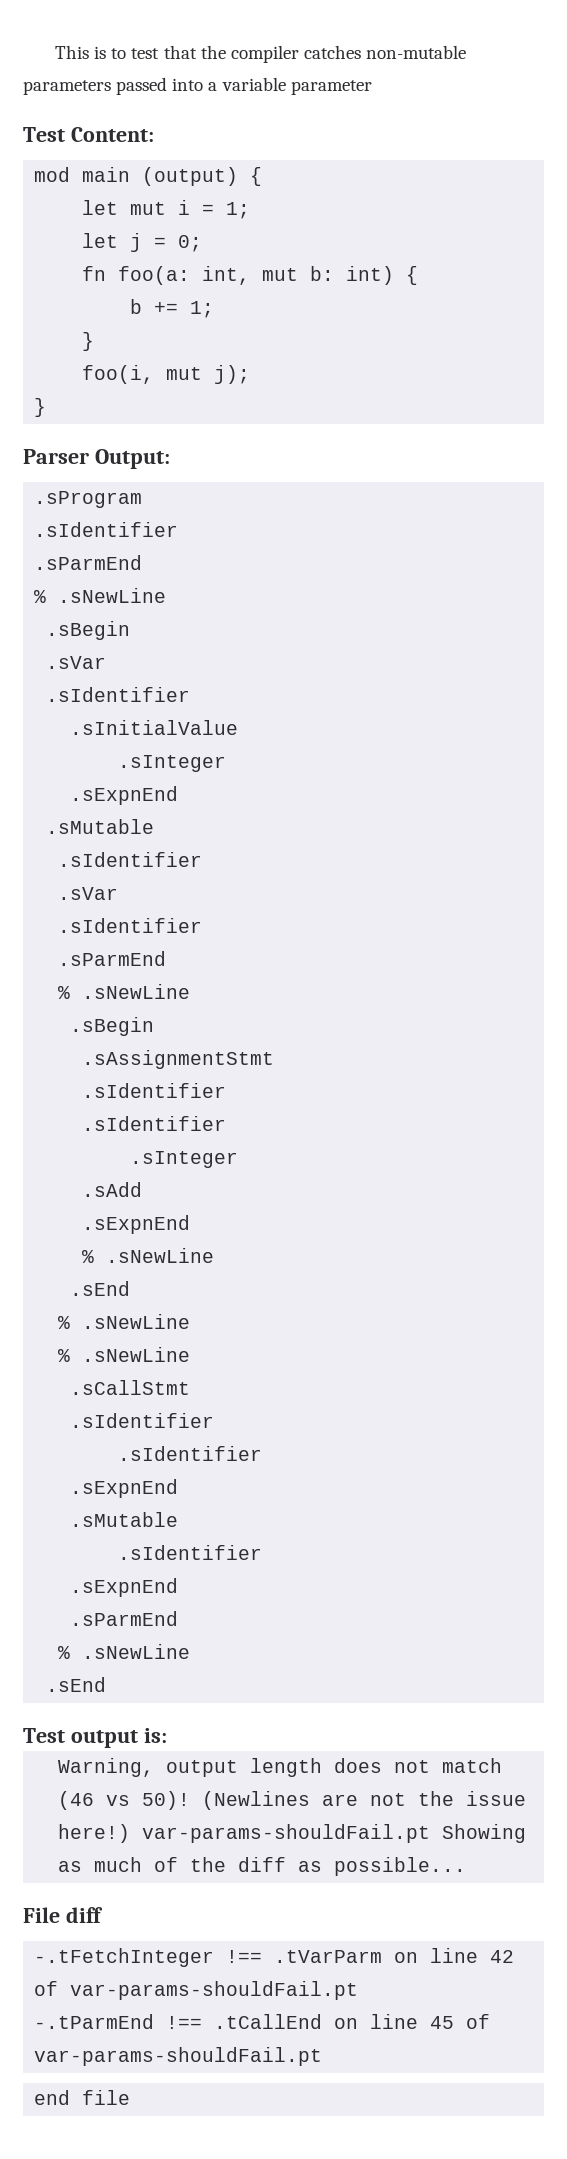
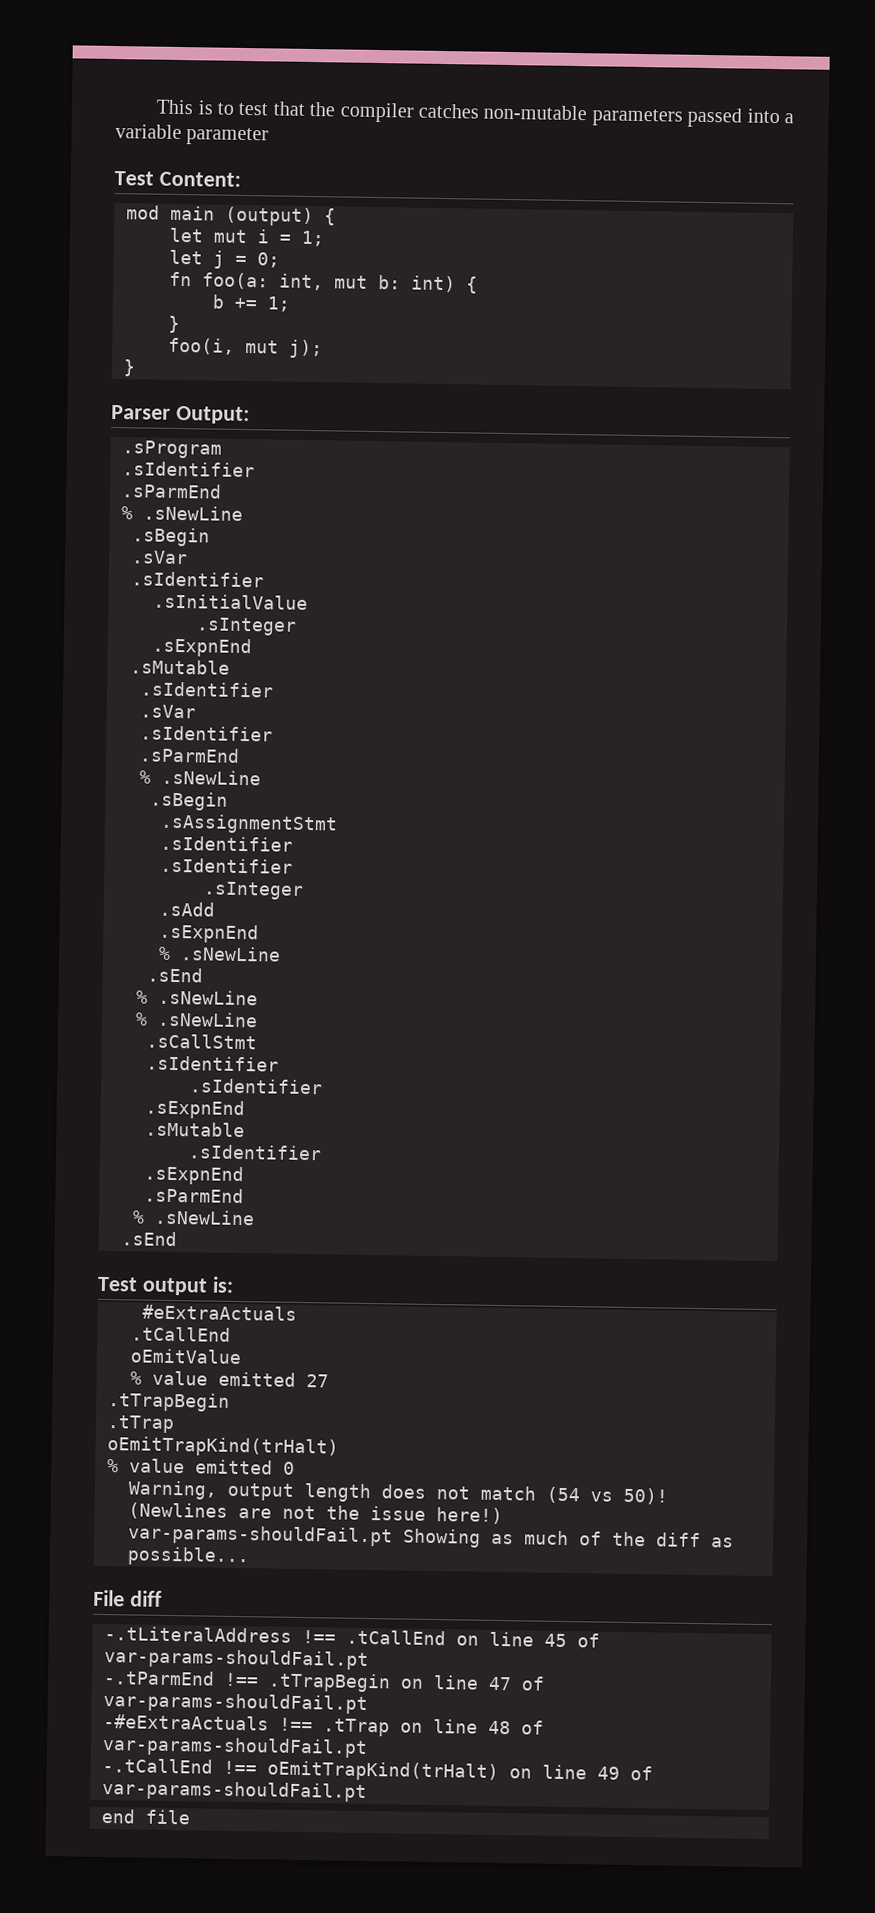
(167, 1735) none -> [142,1304,297,1321] [131,1326,231,1342] [130,1348,242,1365] [130,1370,329,1388] [108,1392,230,1412] [107,1415,174,1434] [107,1436,339,1458] [107,1458,295,1475] // #eExtraActuals // .tCallEnd // oEmitValue // % value emitted 27 // .tTrapBegin // .tTrap // oEmitTrapKind(trHalt) // % value emitted 0
[58,1791,95,1810] (46 -> [546,1486,580,1504] (54
[34,1948,515,1967] [34,1981,359,2000] [34,2014,155,2029] -.tFetchInteger !== .tVarParm on line 42 of var-params-shouldFail.pt // -.tParmEnd -> [104,1626,292,1643] -.tLiteralAddress
(323, 2056) none -> [103,1670,545,1693] [103,1692,368,1715] [103,1714,544,1737] [102,1736,368,1759] [102,1758,653,1783] [102,1780,367,1803] // -.tParmEnd !== .tTrapBegin on line 47 of var-params-shouldFail.pt // -#eExtraActuals !== .tTrap on line 48 of var-params-shouldFail.pt // -.tCallEnd !== oEmitTrapKind(trHalt) on line 49 of var-params-shouldFail.pt

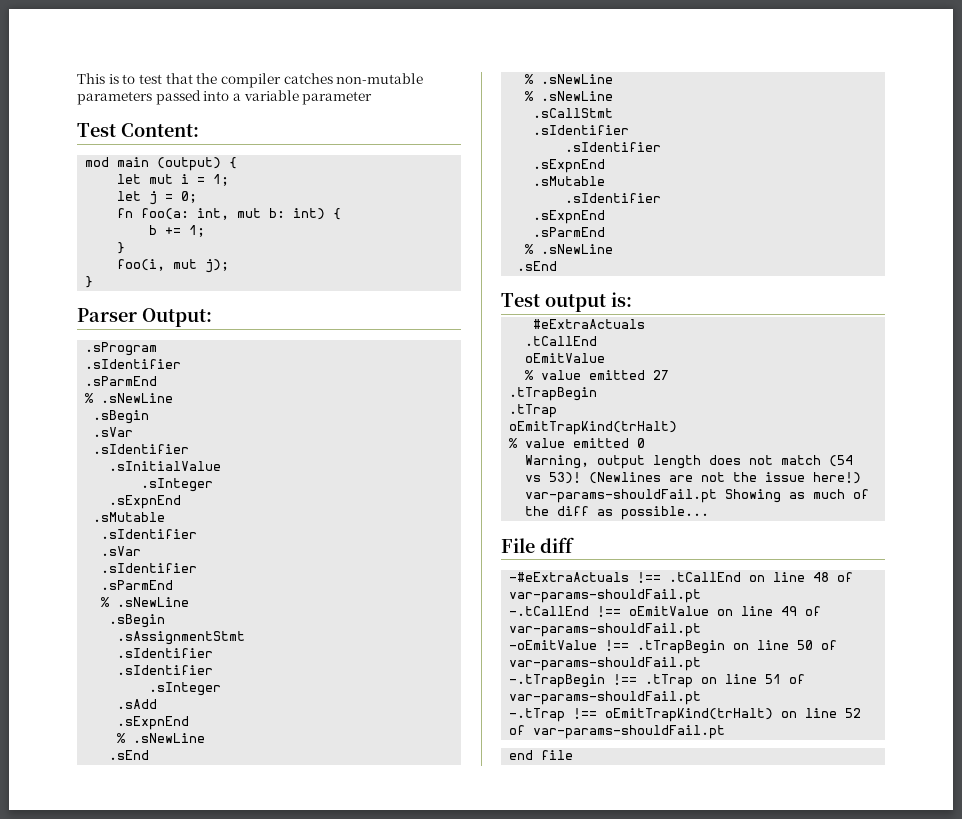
[623,1487,668,1505] 50)! -> [549,472,582,484] 53)!
[104,1626,292,1643] -.tLiteralAddress -> [509,572,630,582] -#eExtraActuals
[544,1633,600,1648] [104,1648,369,1671] [103,1670,545,1693] [103,1692,368,1715] [103,1714,478,1737] 45 of var-params-shouldFail.pt // -.tParmEnd !== .tTrapBegin on line 47 of var-params-shouldFail.pt // -#eExtraActuals !== .tTrap on line -> (806, 577) none
[267,1760,499,1783] oEmitTrapKind(trHalt) -> [629,606,710,616] oEmitValue
(367, 1791) none -> [509,640,838,654] [509,657,702,671] [509,674,806,688] [509,691,702,705] [509,708,862,722] [509,725,726,739] // -oEmitValue !== .tTrapBegin on line 50 of var-params-shouldFail.pt // -.tTrapBegin !== .tTrap on line 51 of var-params-shouldFail.pt // -.tTrap !== oEmitTrapKind(trHalt) on line 52 of var-params-shouldFail.pt

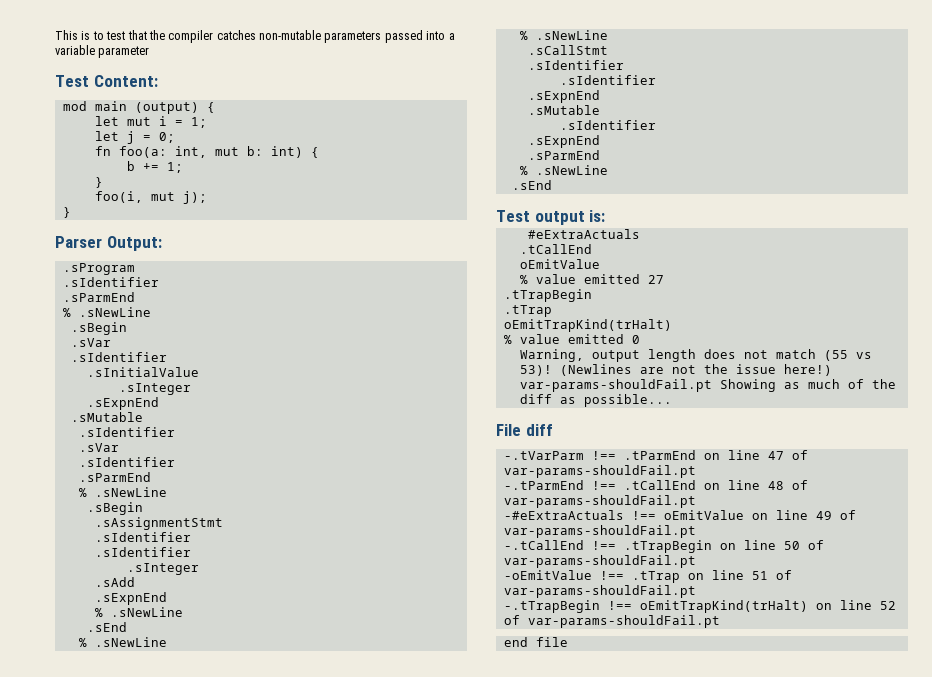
[829,455,854,467] (54 -> [823,350,848,361] (55
[509,572,630,582] -#eExtraActuals -> [503,450,808,460] [503,465,696,478] [503,480,584,490] -.tVarParm !== .tParmEnd on line 47 of var-params-shouldFail.pt // -.tParmEnd
[509,606,590,616] -.tCallEnd -> [503,510,624,520] -#eExtraActuals
[509,640,598,650] -oEmitValue -> [503,540,584,550] -.tCallEnd
[509,674,606,688] -.tTrapBegin -> [503,570,592,580] -oEmitValue
[509,708,566,722] -.tTrap -> [503,600,600,613] -.tTrapBegin

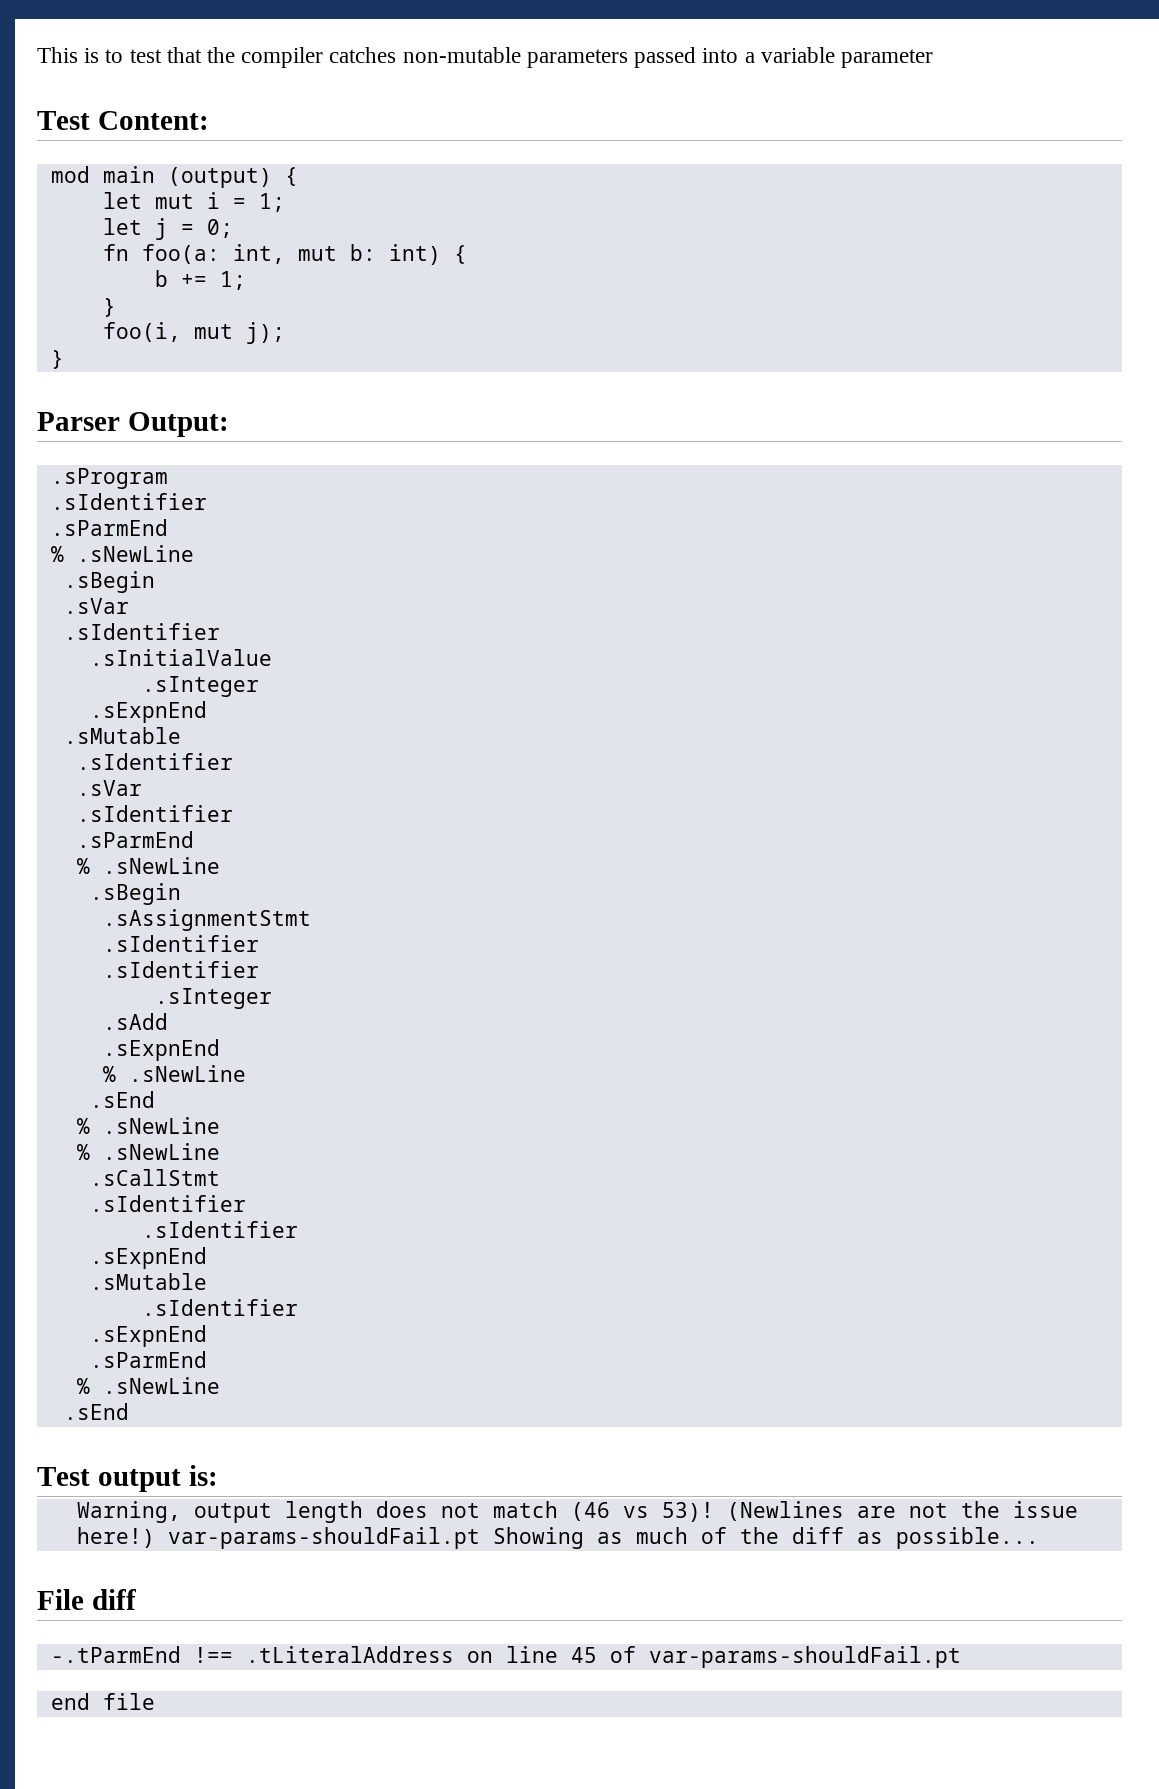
[527,229,640,239] [519,244,592,254] [519,259,600,269] [519,274,664,284] [503,289,592,302] [503,305,552,317] [503,319,672,332] [503,334,640,344] // #eExtraActuals // .tCallEnd // oEmitValue // % value emitted 27 // .tTrapBegin // .tTrap // oEmitTrapKind(trHalt) // % value emitted 0 -> (218, 1475) none
[823,350,848,361] (55 -> [570,1502,610,1521] (46
[503,450,808,460] [503,465,696,478] [503,480,808,490] [503,495,696,508] [503,510,856,520] [503,525,696,538] [503,540,824,553] [503,555,696,568] [503,570,792,583] [503,585,696,598] [503,600,896,613] -.tVarParm !== .tParmEnd on line 47 of var-params-shouldFail.pt // -.tParmEnd !== .tCallEnd on line 48 of var-params-shouldFail.pt // -#eExtraActuals !== oEmitValue on line 49 of var-params-shouldFail.pt // -.tCallEnd !== .tTrapBegin on line 50 of var-params-shouldFail.pt // -oEmitValue !== .tTrap on line 51 of var-params-shouldFail.pt // -.tTrapBegin !== oEmitTrapKind(trHalt) on line 52 -> [50,1646,597,1663] -.tParmEnd !== .tLiteralAddress on line 45

